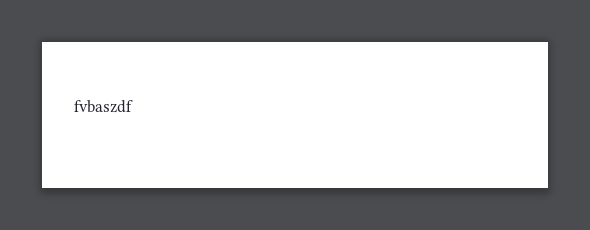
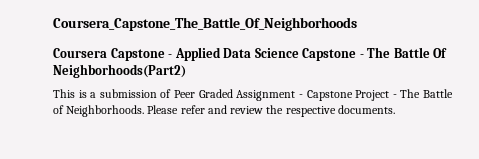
[74,100,133,113] fvbaszdf -> [53,17,357,31] [53,47,448,61] [53,64,186,78] [53,89,454,101] [53,105,395,117] Coursera_Capstone_The_Battle_Of_Neighborhoods // Coursera Capstone - Applied Data Science Capstone - The Battle Of Neighborhoods(Part2) // This is a submission of Peer Graded Assignment - Capstone Project - The Battle of Neighborhoods. Please refer and review the respective documents.

